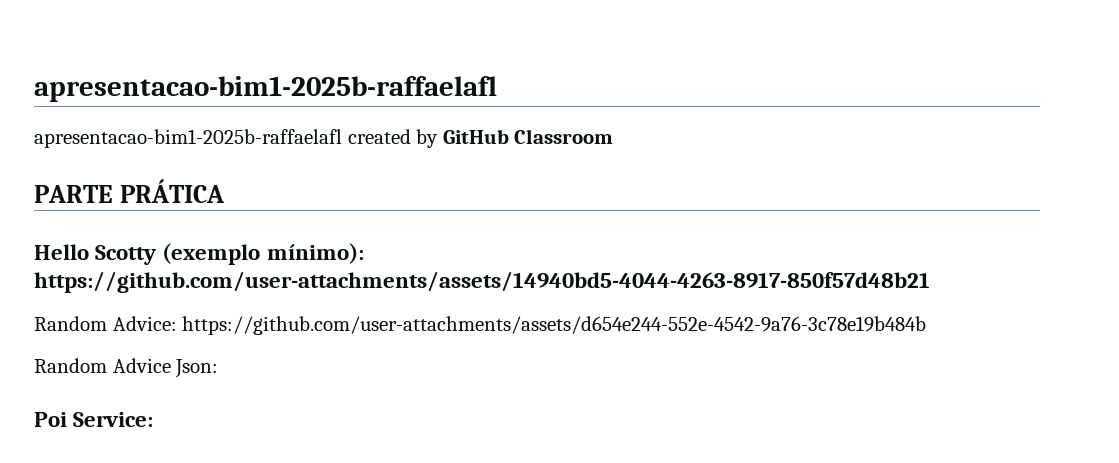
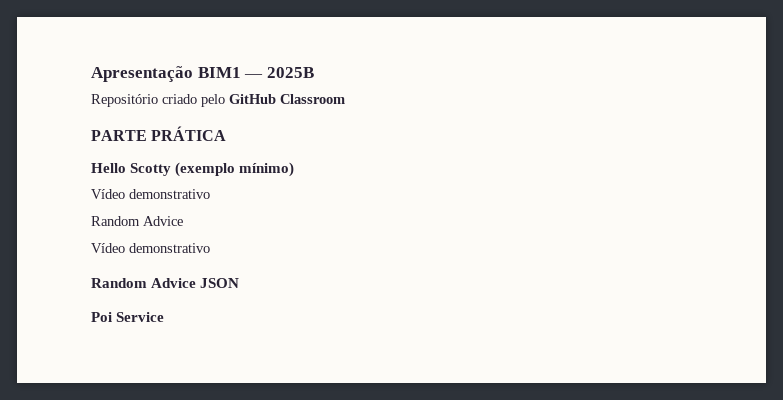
[34,76,497,102] [34,129,439,148] apresentacao-bim1-2025b-raffaelafl // apresentacao-bim1-2025b-raffaelafl created by -> [91,66,314,82] [91,94,225,107] Apresentação BIM1 — 2025B // Repositório criado pelo
[266,243,364,264] [34,271,930,293] [34,316,927,335] [34,358,219,378] mínimo): https://github.com/user-attachments/assets/14940bd5-4044-4263-8917-850f57d48b21 // Random Advice: https://github.com/user-attachments/assets/d654e244-552e-4542-9a76-3c78e19b484b // Random Advice Json: -> [239,162,295,177] [91,189,210,199] [91,216,183,226] [91,243,210,253] [91,278,240,288] mínimo) // Vídeo demonstrativo // Random Advice // Vídeo demonstrativo // Random Advice JSON
[73,412,154,427] Service: -> [116,312,165,322] Service

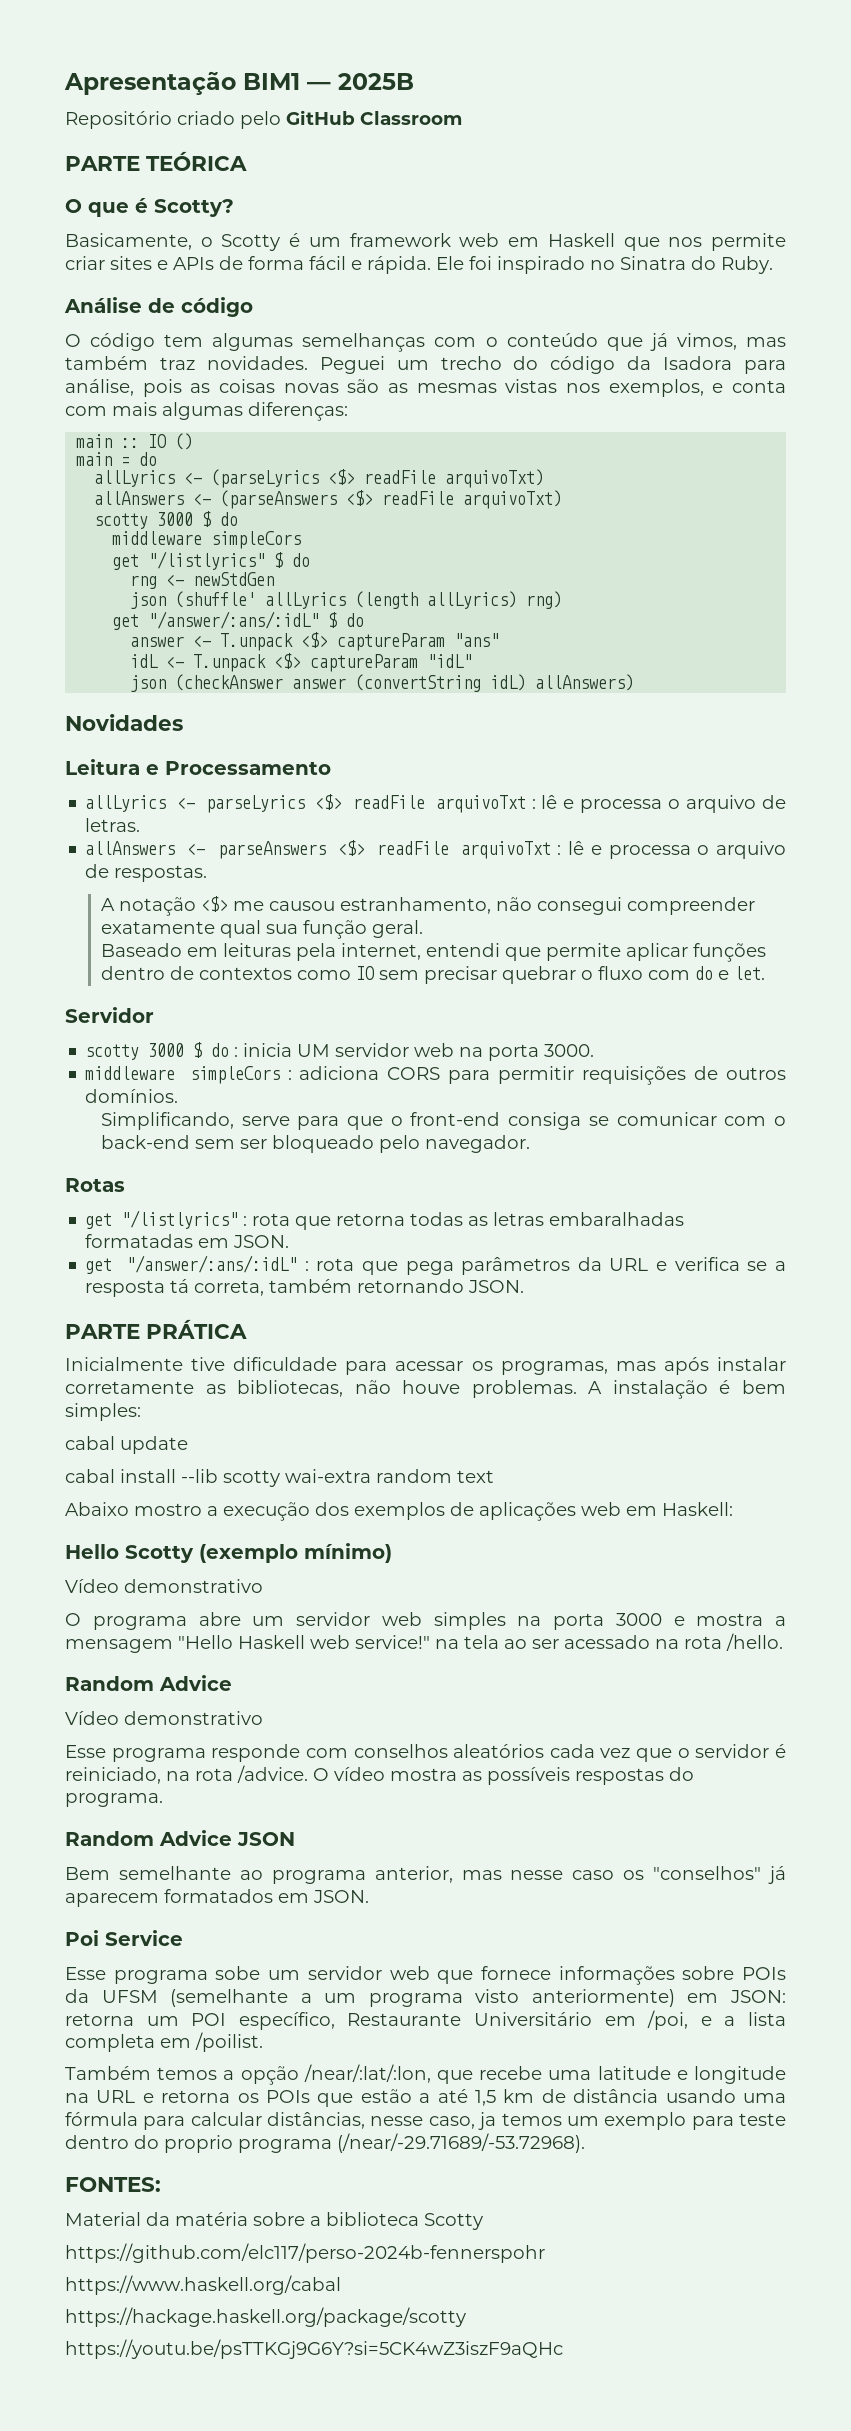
[151,126,227,141] PRÁTICA -> [146,151,247,171] [65,198,234,217] [65,233,787,251] [65,256,773,274] [64,297,253,317] [65,333,786,352] [65,356,786,374] [65,379,786,397] [65,402,348,421] [76,433,194,450] [76,452,158,466] [94,469,545,488] [94,490,563,509] [94,511,239,529] [112,531,302,549] [112,551,311,570] [130,572,275,589] [130,591,563,609] [112,611,365,630] [130,632,500,651] [130,653,473,672] [130,674,635,692] [65,714,183,731] [65,759,331,775] [85,794,786,813] [85,818,141,832] [85,840,786,859] [85,864,208,882] [100,896,755,916] [100,920,423,939] [100,943,766,962] [100,966,765,984] [65,1007,154,1023] [85,1042,595,1061] [85,1066,786,1085] [85,1089,179,1103] [100,1112,786,1130] [100,1135,530,1153] [65,1178,125,1192] [85,1210,685,1230] [85,1234,290,1248] [85,1255,786,1275] [85,1279,525,1297] [65,1319,247,1339] [65,1357,786,1375] [65,1380,786,1399] [65,1403,141,1421] [65,1436,188,1454] [65,1469,494,1487] [65,1502,733,1521] TEÓRICA // O que é Scotty? // Basicamente, o Scotty é um framework web em Haskell que nos permite criar sites e APIs de forma fácil e rápida. Ele foi inspirado no Sinatra do Ruby. // Análise de código // O código tem algumas semelhanças com o conteúdo que já vimos, mas também traz novidades. Peguei um trecho do código da Isadora para análise, pois as coisas novas são as mesmas vistas nos exemplos, e conta com mais algumas diferenças: // main :: IO () // main = do // allLyrics <- (parseLyrics <$> readFile arquivoTxt) // allAnswers <- (parseAnswers <$> readFile arquivoTxt) // scotty 3000 $ do // middleware simpleCors // get "/listlyrics" $ do // rng <- newStdGen // json (shuffle' allLyrics (length allLyrics) rng) // get "/answer/:ans/:idL" $ do // answer <- T.unpack <$> captureParam "ans" // idL <- T.unpack <$> captureParam "idL" // json (checkAnswer answer (convertString idL) allAnswers) // Novidades // Leitura e Processamento // allLyrics <- parseLyrics <$> readFile arquivoTxt : lê e processa o arquivo de letras. // allAnswers <- parseAnswers <$> readFile arquivoTxt : lê e processa o arquivo de respostas. // A notação <$> me causou estranhamento, não consegui compreender exatamente qual sua função geral. // Baseado em leituras pela internet, entendi que permite aplicar funções dentro de contextos como IO sem precisar quebrar o fluxo com do e let. // Servidor // scotty 3000 $ do : inicia UM servidor web na porta 3000. // middleware simpleCors : adiciona CORS para permitir requisições de outros domínios. // Simplificando, serve para que o front-end consiga se comunicar com o back-end sem ser bloqueado pelo navegador. // Rotas // get "/listlyrics" : rota que retorna todas as letras embaralhadas formatadas em JSON. // get "/answer/:ans/:idL" : rota que pega parâmetros da URL e verifica se a resposta tá correta, também retornando JSON. // PARTE PRÁTICA // Inicialmente tive dificuldade para acessar os programas, mas após instalar corretamente as bibliotecas, não houve problemas. A instalação é bem simples: // cabal update // cabal install --lib scotty wai-extra random text // Abaixo mostro a execução dos exemplos de aplicações web em Haskell:
[91,216,183,226] [91,243,210,253] [91,278,240,288] [91,312,165,322] Random Advice // Vídeo demonstrativo // Random Advice JSON // Poi Service -> [65,1612,786,1630] [65,1633,783,1653] [65,1675,232,1691] [65,1711,263,1725] [65,1744,786,1762] [65,1765,694,1785] [65,1793,163,1807] [65,1830,295,1846] [65,1866,786,1884] [65,1889,369,1907] [65,1930,183,1946] [65,1966,786,1985] [65,1989,786,2007] [65,2010,787,2030] [65,2032,263,2052] [65,2064,786,2085] [65,2089,786,2107] [65,2112,787,2130] [65,2133,585,2153] [65,2177,161,2192] [65,2212,483,2230] [65,2243,545,2263] [65,2275,341,2295] [65,2307,466,2327] [65,2339,563,2359] O programa abre um servidor web simples na porta 3000 e mostra a mensagem "Hello Haskell web service!" na tela ao ser acessado na rota /hello. // Random Advice // Vídeo demonstrativo // Esse programa responde com conselhos aleatórios cada vez que o servidor é reiniciado, na rota /advice. O vídeo mostra as possíveis respostas do programa. // Random Advice JSON // Bem semelhante ao programa anterior, mas nesse caso os "conselhos" já aparecem formatados em JSON. // Poi Service // Esse programa sobe um servidor web que fornece informações sobre POIs da UFSM (semelhante a um programa visto anteriormente) em JSON: retorna um POI específico, Restaurante Universitário em /poi, e a lista completa em /poilist. // Também temos a opção /near/:lat/:lon, que recebe uma latitude e longitude na URL e retorna os POIs que estão a até 1,5 km de distância usando uma fórmula para calcular distâncias, nesse caso, ja temos um exemplo para teste dentro do proprio programa (/near/-29.71689/-53.72968). // FONTES: // Material da matéria sobre a biblioteca Scotty // https://github.com/elc117/perso-2024b-fennerspohr // https://www.haskell.org/cabal // https://hackage.haskell.org/package/scotty // https://youtu.be/psTTKGj9G6Y?si=5CK4wZ3iszF9aQHc

